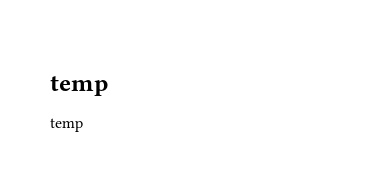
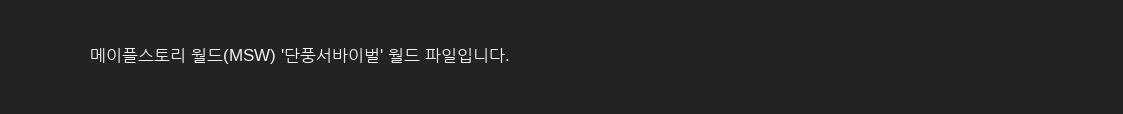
[50,76,109,96] [50,118,83,132] temp // temp -> [90,48,510,64] 메이플스토리 월드(MSW) '단풍서바이벌' 월드 파일입니다.

